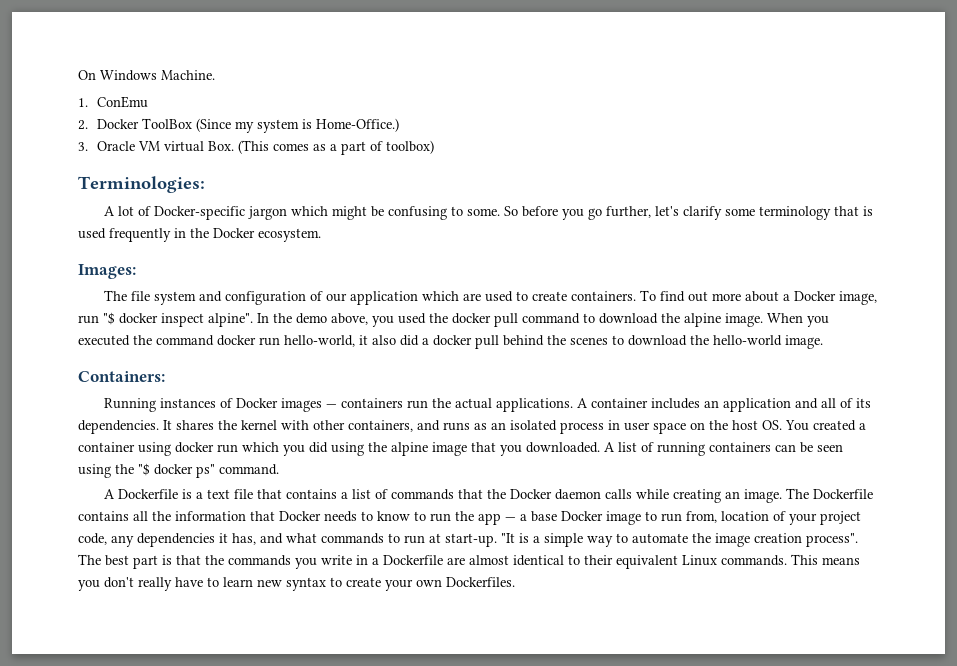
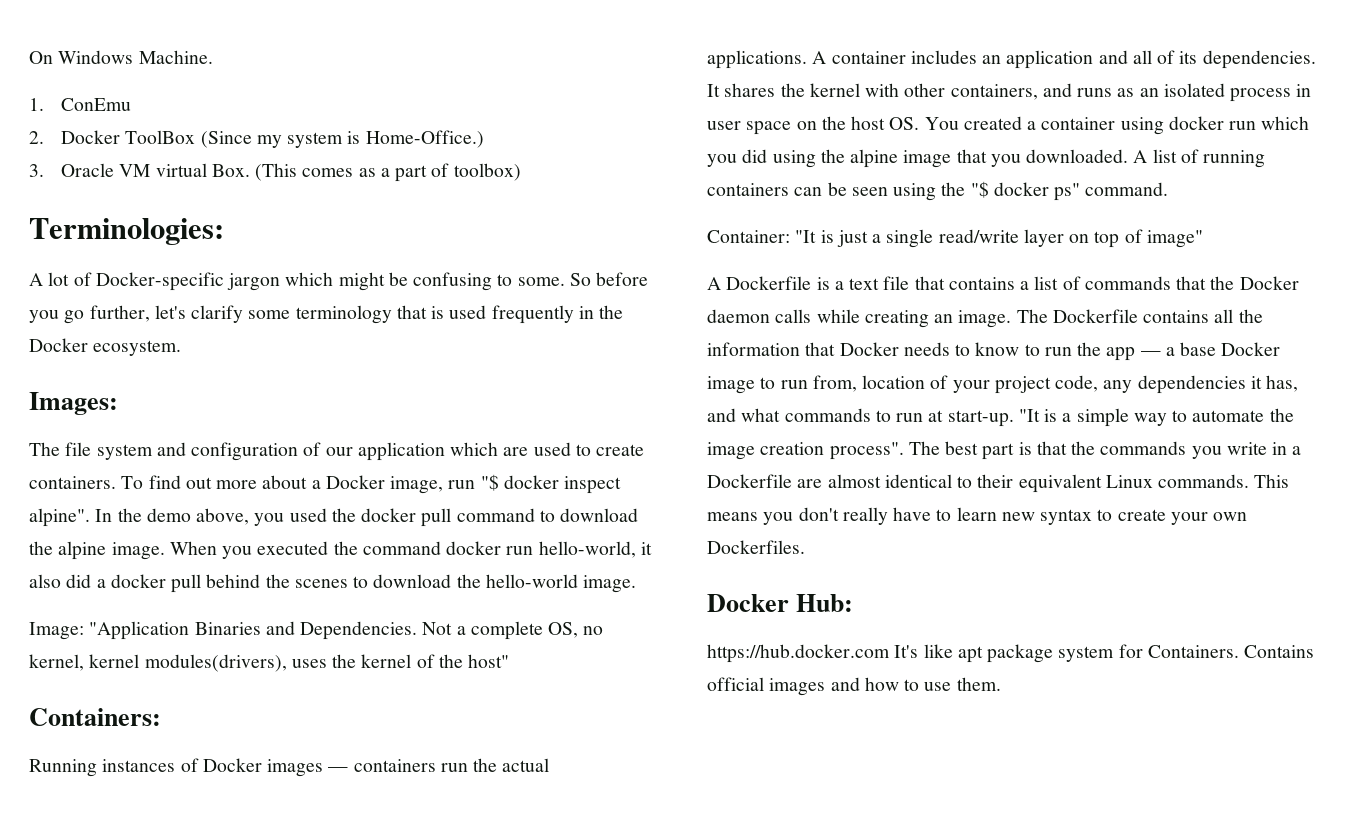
(823, 342) none -> [29,621,604,640] [29,654,510,672] // Image: "Application Binaries and Dependencies. Not a complete OS, no kernel, kernel modules(drivers), uses the kernel of the host"
(279, 469) none -> [707,229,1203,248] // Container: "It is just a single read/write layer on top of image"
(515, 582) none -> [707,594,854,612] [707,644,1315,663] [707,677,1001,696] // Docker Hub: // https://hub.docker.com It's like apt package system for Containers. Contains official images and how to use them.

